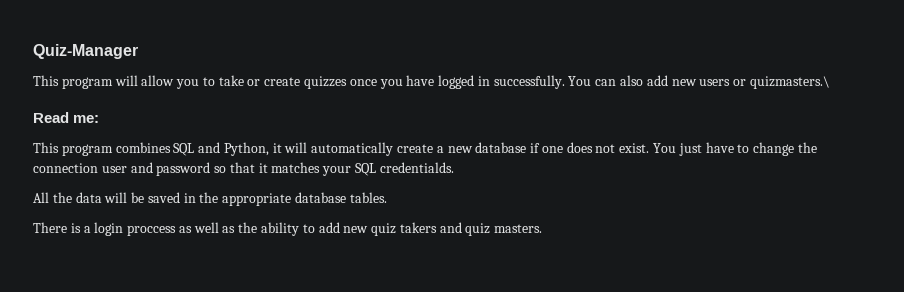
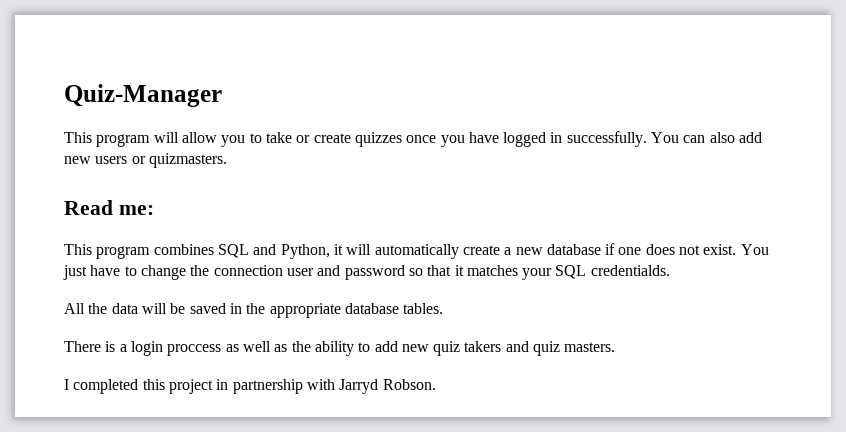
[749,76,830,89] quizmasters.\ -> [148,153,227,168] quizmasters.
(543, 228) none -> [64,379,436,394] // I completed this project in partnership with Jarryd Robson.

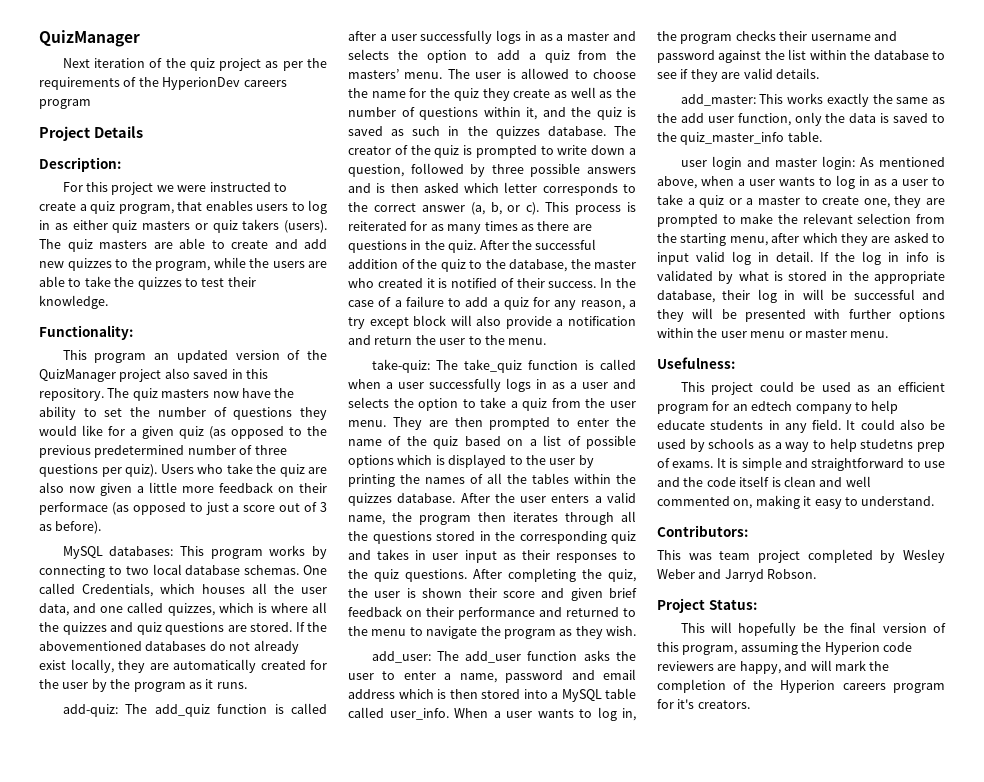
[64,84,222,107] [64,131,763,147] [64,153,227,168] [64,200,154,215] [64,243,769,259] [63,265,670,280] [64,303,444,318] [64,341,616,356] [64,379,436,394] Quiz-Manager // This program will allow you to take or create quizzes once you have logged in successfully. You can also add new users or quizmasters. // Read me: // This program combines SQL and Python, it will automatically create a new database if one does not exist. You just have to change the connection user and password so that it matches your SQL credentialds. // All the data will be saved in the appropriate database tables. // There is a login proccess as well as the ability to add new quiz takers and quiz masters. // I completed this project in partnership with Jarryd Robson. -> [39,30,140,47] [62,58,328,71] [39,77,287,90] [39,99,91,109] [39,126,143,141] [39,157,121,172] [62,182,287,195] [39,200,327,214] [39,219,327,233] [39,238,327,252] [39,257,327,271] [39,276,256,290] [39,295,108,309] [39,325,133,340] [62,350,327,363] [39,368,268,382] [39,388,295,401] [39,406,327,420] [39,425,327,439] [39,445,287,458] [39,463,327,477] [39,482,327,496] [39,502,327,515] [39,521,102,534] [62,545,327,559] [39,564,327,578] [39,583,327,597] [39,602,327,616] [39,622,327,635] [39,640,299,654] [39,659,327,673] [39,679,247,692] [62,703,327,717] [348,30,636,44] [348,49,636,63] [348,68,636,79] [348,87,636,101] [348,107,636,120] [348,126,636,139] [348,145,636,158] [348,163,636,177] [348,182,636,196] [348,202,636,215] [348,221,592,234] [348,239,597,253] [348,259,636,272] [348,278,636,288] [348,296,636,310] [348,315,636,329] [348,335,547,345] [371,359,636,373] [348,378,636,392] [348,397,636,411] [348,417,636,430] [348,435,636,449] [348,454,594,468] [348,473,636,487] [348,492,636,506] [348,511,636,525] [348,531,636,544] [348,549,636,563] [348,568,636,582] [348,588,637,601] [348,606,636,620] [348,626,636,639] [371,650,636,663] [348,669,636,683] [348,688,636,702] [348,707,636,721] [657,30,897,44] [657,49,945,63] [657,68,819,82] [680,93,945,107] [657,112,945,126] [657,131,822,145] [680,156,945,170] [657,175,945,189] [657,194,945,208] [657,213,945,227] [657,232,945,246] [657,251,945,265] [657,270,945,284] [657,289,945,303] [657,308,945,322] [657,328,889,338] [657,357,735,369] [680,381,945,395] [657,400,899,414] [657,419,945,433] [657,438,945,452] [657,457,945,471] [657,476,871,487] [657,495,935,509] [657,525,748,537] [657,549,945,563] [657,569,817,582] [657,598,757,613] [680,622,946,636] [657,642,912,655] [657,660,890,674] [657,679,945,693] [657,699,750,709] QuizManager // Next iteration of the quiz project as per the requirements of the HyperionDev careers program // Project Details // Description: // For this project we were instructed to create a quiz program, that enables users to log in as either quiz masters or quiz takers (users). The quiz masters are able to create and add new quizzes to the program, while the users are able to take the quizzes to test their knowledge. // Functionality: // This program an updated version of the QuizManager project also saved in this repository. The quiz masters now have the ability to set the number of questions they would like for a given quiz (as opposed to the previous predetermined number of three questions per quiz). Users who take the quiz are also now given a little more feedback on their performace (as opposed to just a score out of 3 as before). // MySQL databases: This program works by connecting to two local database schemas. One called Credentials, which houses all the user data, and one called quizzes, which is where all the quizzes and quiz questions are stored. If the abovementioned databases do not already exist locally, they are automatically created for the user by the program as it runs. // add-quiz: The add_quiz function is called after a user successfully logs in as a master and selects the option to add a quiz from the masters’ menu. The user is allowed to choose the name for the quiz they create as well as the number of questions within it, and the quiz is saved as such in the quizzes database. The creator of the quiz is prompted to write down a question, followed by three possible answers and is then asked which letter corresponds to the correct answer (a, b, or c). This process is reiterated for as many times as there are questions in the quiz. After the successful addition of the quiz to the database, the master who created it is notified of their success. In the case of a failure to add a quiz for any reason, a try except block will also provide a notification and return the user to the menu. // take-quiz: The take_quiz function is called when a user successfully logs in as a user and selects the option to take a quiz from the user menu. They are then prompted to enter the name of the quiz based on a list of possible options which is displayed to the user by printing the names of all the tables within the quizzes database. After the user enters a valid name, the program then iterates through all the questions stored in the corresponding quiz and takes in user input as their responses to the quiz questions. After completing the quiz, the user is shown their score and given brief feedback on their performance and returned to the menu to navigate the program as they wish. // add_user: The add_user function asks the user to enter a name, password and email address which is then stored into a MySQL table called user_info. When a user wants to log in, the program checks their username and password against the list within the database to see if they are valid details. // add_master: This works exactly the same as the add user function, only the data is saved to the quiz_master_info table. // user login and master login: As mentioned above, when a user wants to log in as a user to take a quiz or a master to create one, they are prompted to make the relevant selection from the starting menu, after which they are asked to input valid log in detail. If the log in info is validated by what is stored in the appropriate database, their log in will be successful and they will be presented with further options within the user menu or master menu. // Usefulness: // This project could be used as an efficient program for an edtech company to help educate students in any field. It could also be used by schools as a way to help studetns prep of exams. It is simple and straightforward to use and the code itself is clean and well commented on, making it easy to understand. // Contributors: // This was team project completed by Wesley Weber and Jarryd Robson. // Project Status: // This will hopefully be the final version of this program, assuming the Hyperion code reviewers are happy, and will mark the completion of the Hyperion careers program for it's creators.

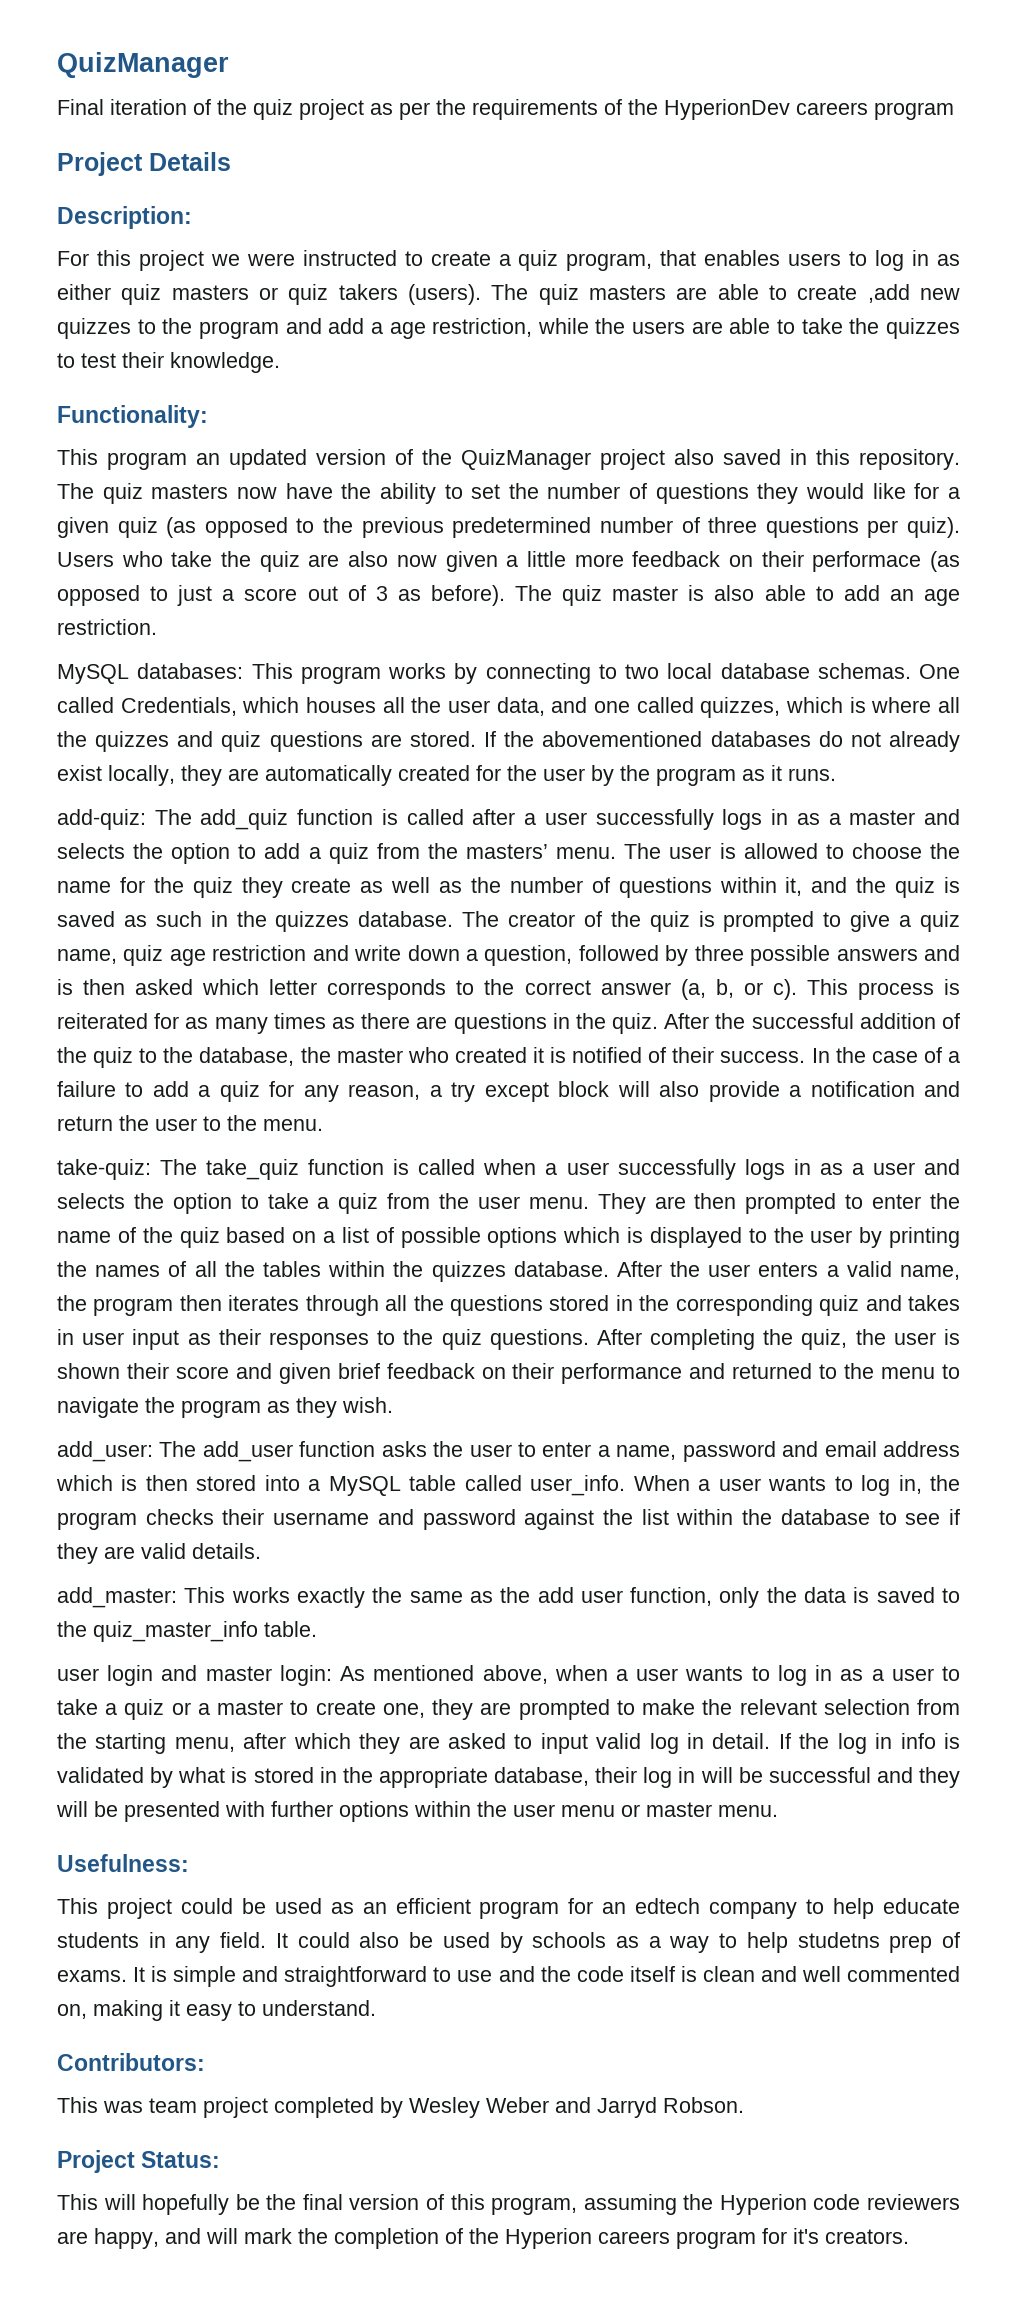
[62,58,90,68] Next -> [57,99,104,115] Final
[274,239,327,249] and add -> [867,284,910,303] ,add
[155,261,210,271] program, -> [198,318,533,339] program and add a age restriction,
(102, 527) none -> [515,585,960,606] [57,619,157,635] The quiz master is also able to add an age restriction.
(554, 150) none -> [850,911,960,932] [57,945,349,966] give a quiz name, quiz age restriction and

